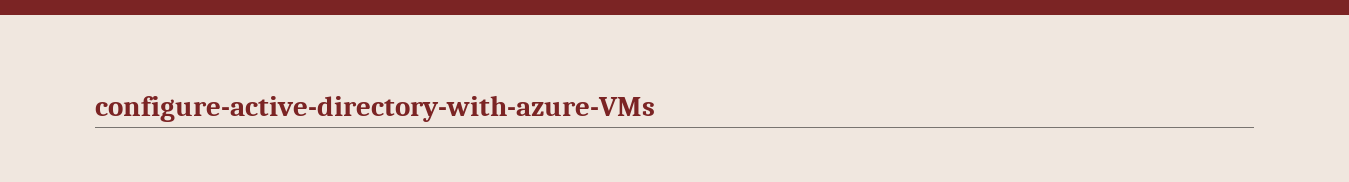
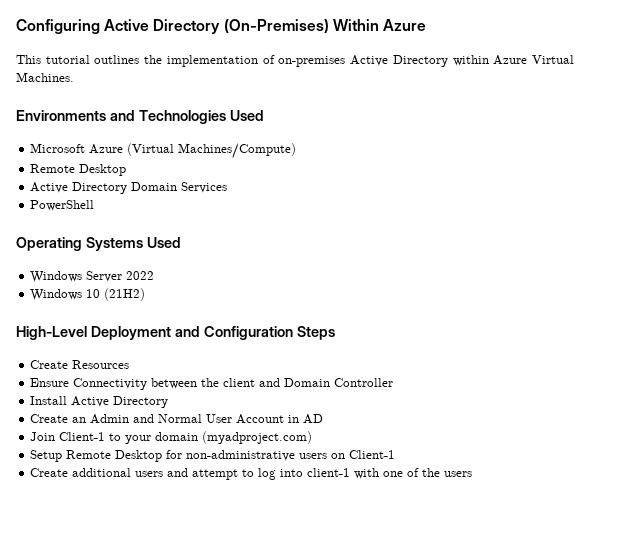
[95,95,655,122] configure-active-directory-with-azure-VMs -> [16,19,426,34] [16,55,575,67] [16,72,74,82] [16,110,264,124] [30,143,297,159] [30,164,127,176] [30,182,228,194] [30,200,95,211] [16,237,181,251] [30,271,155,283] [30,288,146,301] [16,326,335,340] [30,360,130,369] [30,378,394,390] [30,396,169,408] [30,414,324,424] [30,431,313,444] [30,450,396,462] [30,468,473,480] Configuring Active Directory (On-Premises) Within Azure // This tutorial outlines the implementation of on-premises Active Directory within Azure Virtual Machines. // Environments and Technologies Used // Microsoft Azure (Virtual Machines/Compute) // Remote Desktop // Active Directory Domain Services // PowerShell // Operating Systems Used // Windows Server 2022 // Windows 10 (21H2) // High-Level Deployment and Configuration Steps // Create Resources // Ensure Connectivity between the client and Domain Controller // Install Active Directory // Create an Admin and Normal User Account in AD // Join Client-1 to your domain (myadproject.com) // Setup Remote Desktop for non-administrative users on Client-1 // Create additional users and attempt to log into client-1 with one of the users

